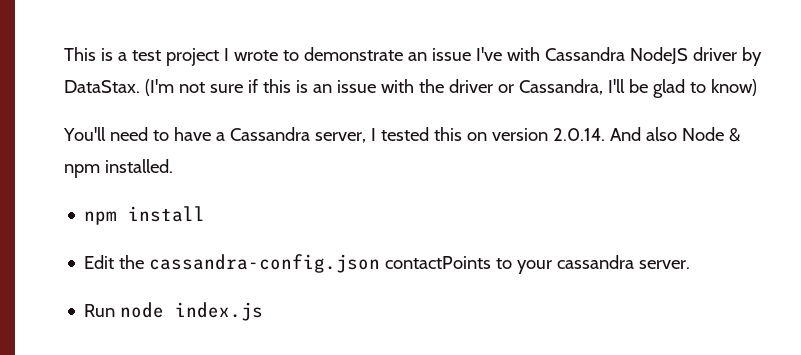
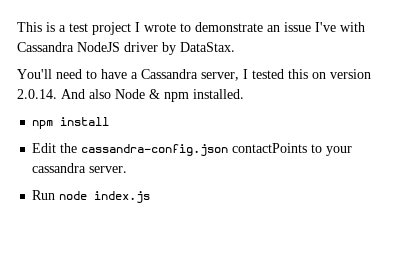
[144,79,757,98] (I'm not sure if this is an issue with the driver or Cassandra, I'll be glad to know) -> (235, 47) none

